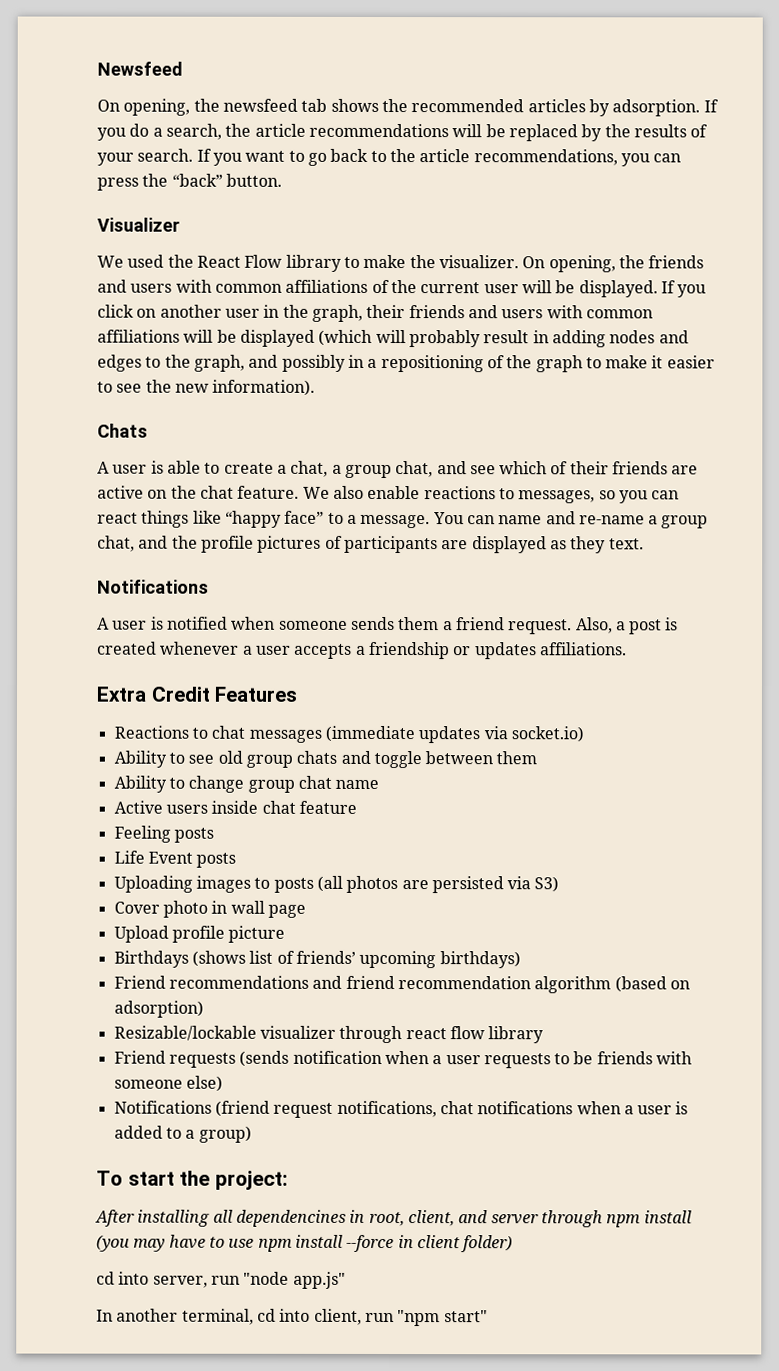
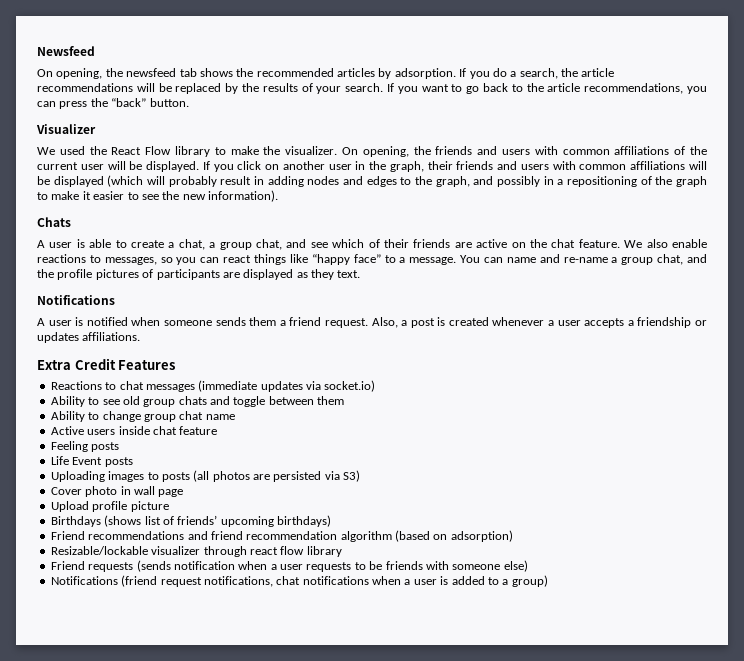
[96,1170,288,1190] [95,1209,692,1228] [96,1234,514,1253] [96,1271,346,1289] [96,1308,488,1327] // To start the project: // After installing all dependencines in root, client, and server through npm install (you may have to use npm install --force in client folder) // cd into server, run "node app.js" // In another terminal, cd into client, run "npm start" -> (548, 581) none

